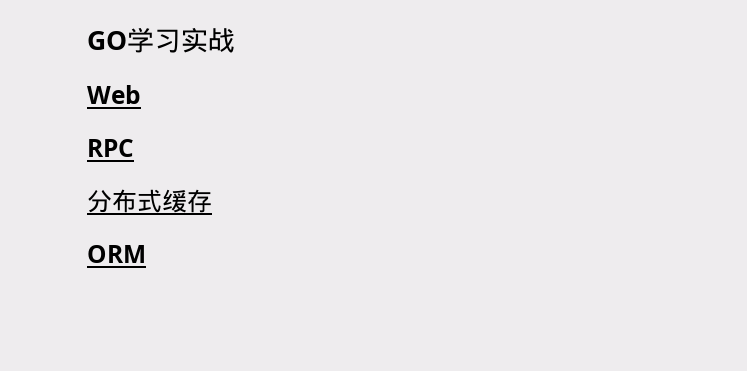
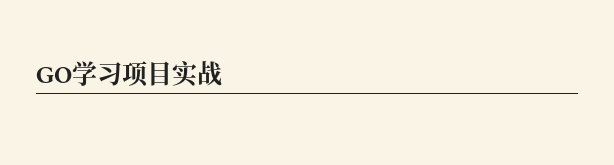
(181, 41) none -> [122,61,172,87] 项目
[87,85,141,104] [87,139,134,157] [87,189,212,213] [87,245,146,263] // Web // RPC // 分布式缓存 // ORM -> (222, 74) none

